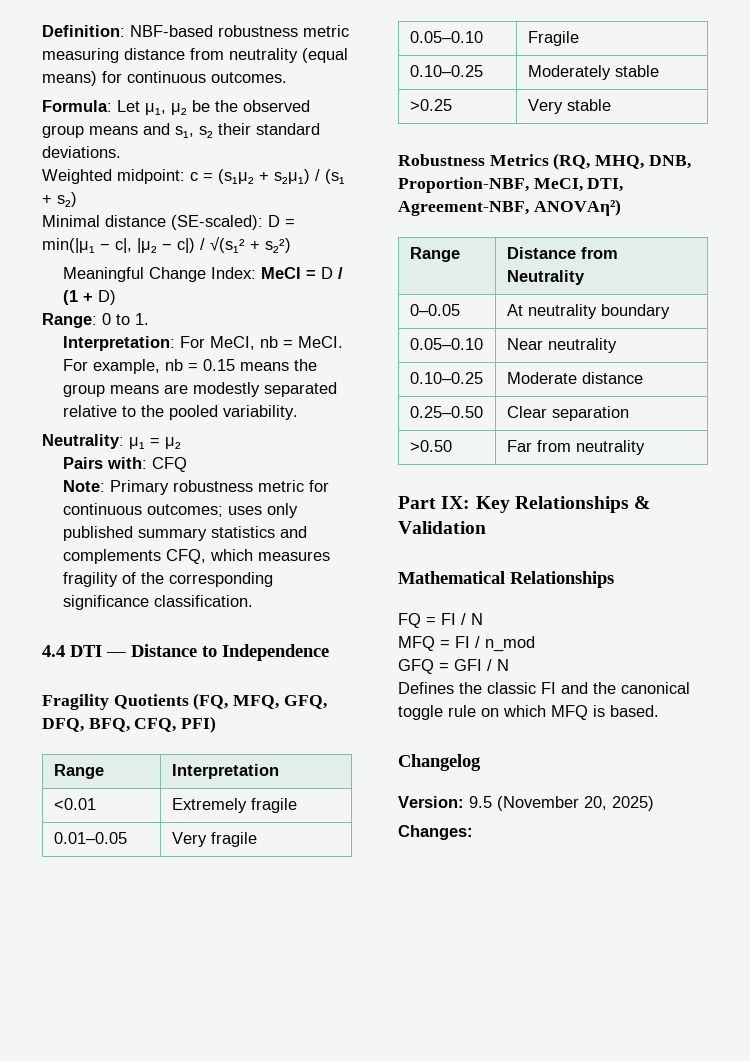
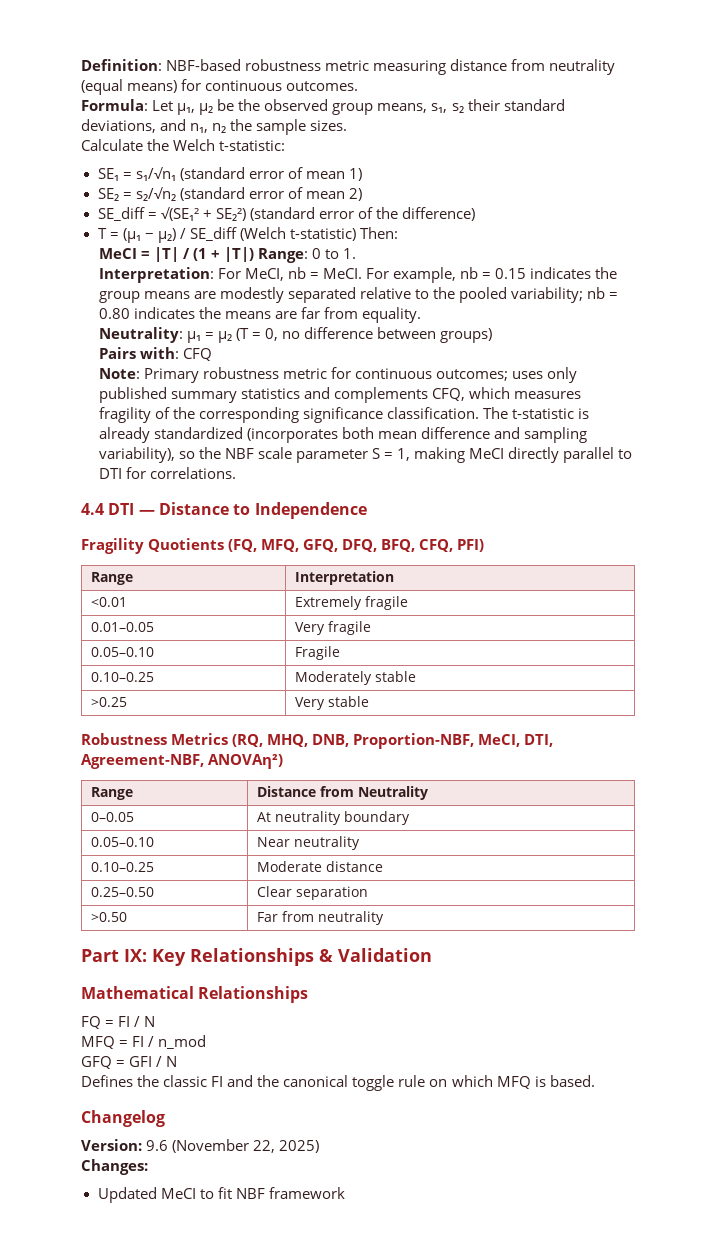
[89,123,170,135] means and -> [377,103,428,113] means,
[42,146,121,158] [42,169,345,184] [42,192,77,207] [42,215,295,230] [42,236,291,253] [62,267,256,282] deviations. // Weighted midpoint: c = (s₁μ₂ + s₂μ₁) / (s₁ + s₂) // Minimal distance (SE-scaled): D = min(|μ₁ − c|, |μ₂ − c|) / √(s₁² + s₂²) // Meaningful Change Index: -> [81,119,348,135] [81,139,286,151] [97,167,362,181] [97,187,362,201] [97,207,475,221] [97,227,398,243] deviations, and n₁, n₂ the sample sizes. // Calculate the Welch t-statistic: // SE₁ = s₁/√n₁ (standard error of mean 1) // SE₂ = s₂/√n₂ (standard error of mean 2) // SE_diff = √(SE₁² + SE₂²) (standard error of the difference) // T = (μ₁ − μ₂) / SE_diff (Welch t-statistic) Then: //
[320,267,333,279] D -> [153,247,179,262] |T|
[97,290,116,305] D) // -> [223,247,254,262] |T|)
[239,362,289,371] means -> [530,267,592,279] indicates
[222,405,298,420] [42,434,181,449] variability. // Neutrality: μ₁ = μ₂ -> [510,287,619,303] [98,307,421,323] [98,327,493,343] variability; nb = 0.80 indicates the means are far from equality. // Neutrality: μ₁ = μ₂ (T = 0, no difference between groups)
(253, 601) none -> [482,407,589,419] [98,427,587,443] [98,447,633,463] [98,467,236,479] The t-statistic is already standardized (incorporates both mean difference and sampling variability), so the NBF scale parameter S = 1, making MeCI directly parallel to DTI for correlations.
[469,796,607,811] 9.5 (November 20, -> [146,1139,276,1153] 9.6 (November 22,
(473, 832) none -> [97,1187,345,1203] // Updated MeCI to fit NBF framework

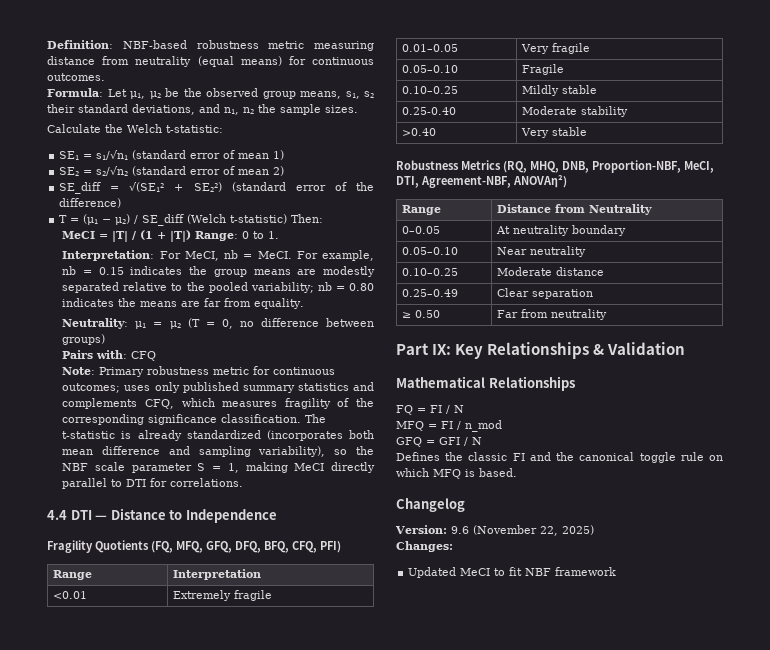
[294,671,416,685] [90,697,127,707] Moderately stable // >0.25 -> [522,85,598,96] [402,107,457,115] [522,106,629,117] [402,128,437,136] Mildly stable // 0.25-0.40 | Moderate stability // >0.40
[90,887,154,897] 0.25–0.50 -> [402,289,459,297] 0.25–0.49
[90,912,127,922] >0.50 -> [402,310,441,318] ≥ 0.50

